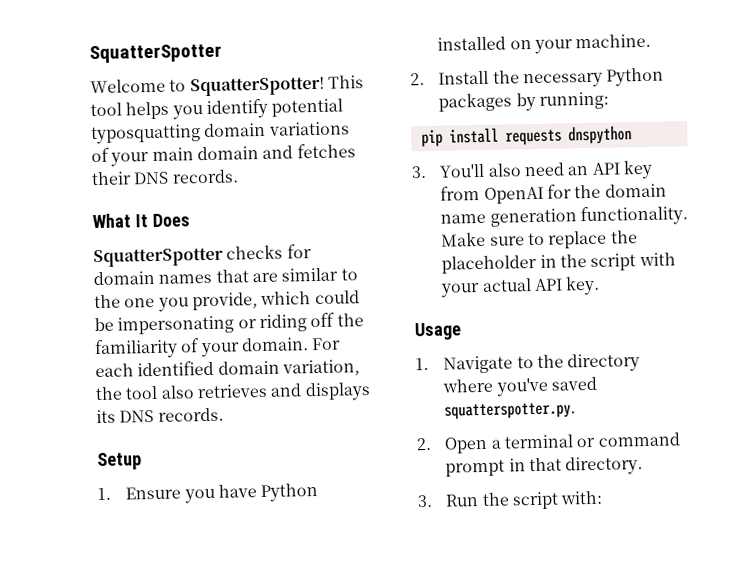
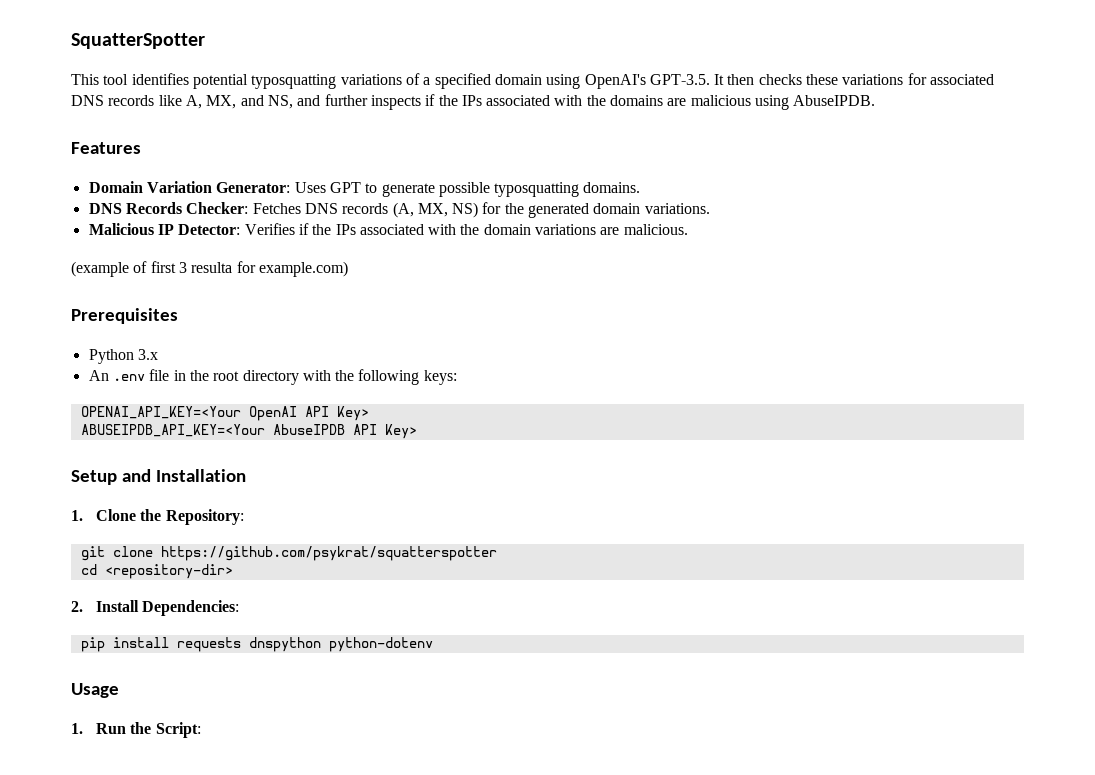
[90,75,364,97] [90,98,344,120] [91,121,350,145] [91,143,356,167] [91,169,239,186] [92,213,190,229] [93,244,312,268] [93,267,358,286] [94,290,360,312] [94,312,364,335] [94,337,342,360] [95,359,360,378] [95,382,371,402] [96,407,224,424] Welcome to SquatterSpotter! This tool helps you identify potential typosquatting domain variations of your main domain and fetches their DNS records. // What It Does // SquatterSpotter checks for domain names that are similar to the one you provide, which could be impersonating or riding off the familiarity of your domain. For each identified domain variation, the tool also retrieves and displays its DNS records. -> [71,73,995,89] [71,94,876,110] [71,142,141,154] [88,181,641,197] [88,202,710,218] [88,223,688,235] [71,261,348,277] [71,308,178,324] [88,349,158,364] [88,369,457,385] [80,406,369,421] [80,424,417,439] This tool identifies potential typosquatting variations of a specified domain using OpenAI's GPT-3.5. It then checks these variations for associated DNS records like A, MX, and NS, and further inspects if the IPs associated with the domains are malicious using AbuseIPDB. // Features // Domain Variation Generator: Uses GPT to generate possible typosquatting domains. // DNS Records Checker: Fetches DNS records (A, MX, NS) for the generated domain variations. // Malicious IP Detector: Verifies if the IPs associated with the domain variations are malicious. // (example of first 3 resulta for example.com) // Prerequisites // Python 3.x // An .env file in the root directory with the following keys: // OPENAI_API_KEY=<Your OpenAI API Key> // ABUSEIPDB_API_KEY=<Your AbuseIPDB API Key>
[97,482,319,504] [437,33,652,54] [410,67,665,89] [438,91,610,112] [420,125,632,148] [411,159,654,180] [440,183,667,204] [440,205,689,227] [441,230,638,249] [441,252,676,274] [440,275,601,298] [414,322,461,341] [415,353,641,374] [442,376,598,397] [444,402,577,420] [416,432,680,454] [445,456,644,477] [417,490,604,510] // 1. Ensure you have Python installed on your machine. // 2. Install the necessary Python packages by running: // pip install requests dnspython // 3. You'll also need an API key from OpenAI for the domain name generation functionality. Make sure to replace the placeholder in the script with your actual API key. // Usage // 1. Navigate to the directory where you've saved squatterspotter.py. // 2. Open a terminal or command prompt in that directory. // 3. Run the script with: -> [121,469,246,482] [71,509,244,525] [80,546,497,561] [80,564,233,579] [71,600,240,616] [80,637,433,652] [71,683,119,698] [71,722,201,738] and Installation // 1. Clone the Repository: // git clone https://github.com/psykrat/squatterspotter // cd <repository-dir> // 2. Install Dependencies: // pip install requests dnspython python-dotenv // Usage // 1. Run the Script:

